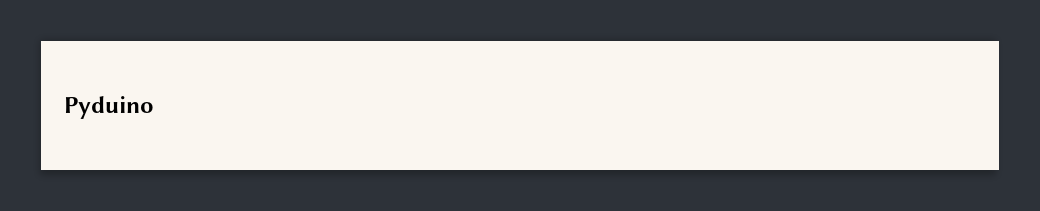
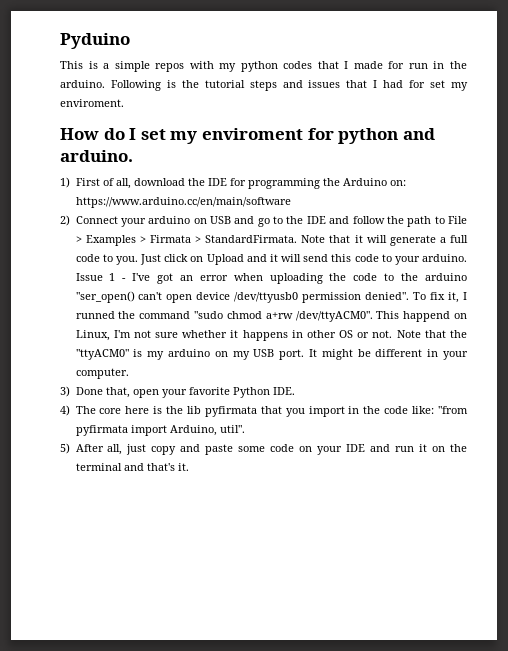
(154, 107) none -> [60,61,468,72] [60,80,468,91] [60,99,124,107] [60,128,435,144] [60,150,133,162] [60,177,406,189] [75,197,291,208] [60,215,468,227] [75,235,468,246] [75,254,468,265] [75,273,467,284] [75,291,467,303] [75,311,467,322] [75,330,468,341] [75,349,469,360] [75,368,129,379] [60,386,295,398] [60,405,469,417] [75,425,245,436] [60,443,467,455] [75,463,189,471] // This is a simple repos with my python codes that I made for run in the arduino. Following is the tutorial steps and issues that I had for set my enviroment. // How do I set my enviroment for python and arduino. // 1) First of all, download the IDE for programming the Arduino on: https://www.arduino.cc/en/main/software // 2) Connect your arduino on USB and go to the IDE and follow the path to File > Examples > Firmata > StandardFirmata. Note that it will generate a full code to you. Just click on Upload and it will send this code to your arduino. Issue 1 - I've got an error when uploading the code to the arduino "ser_open() can't open device /dev/ttyusb0 permission denied". To fix it, I runned the command "sudo chmod a+rw /dev/ttyACM0". This happend on Linux, I'm not sure whether it happens in other OS or not. Note that the "ttyACM0" is my arduino on my USB port. It might be different in your computer. // 3) Done that, open your favorite Python IDE. // 4) The core here is the lib pyfirmata that you import in the code like: "from pyfirmata import Arduino, util". // 5) After all, just copy and paste some code on your IDE and run it on the terminal and that's it.

